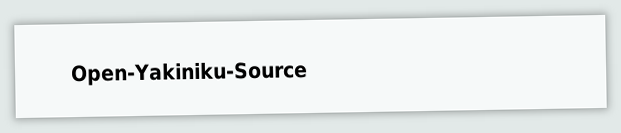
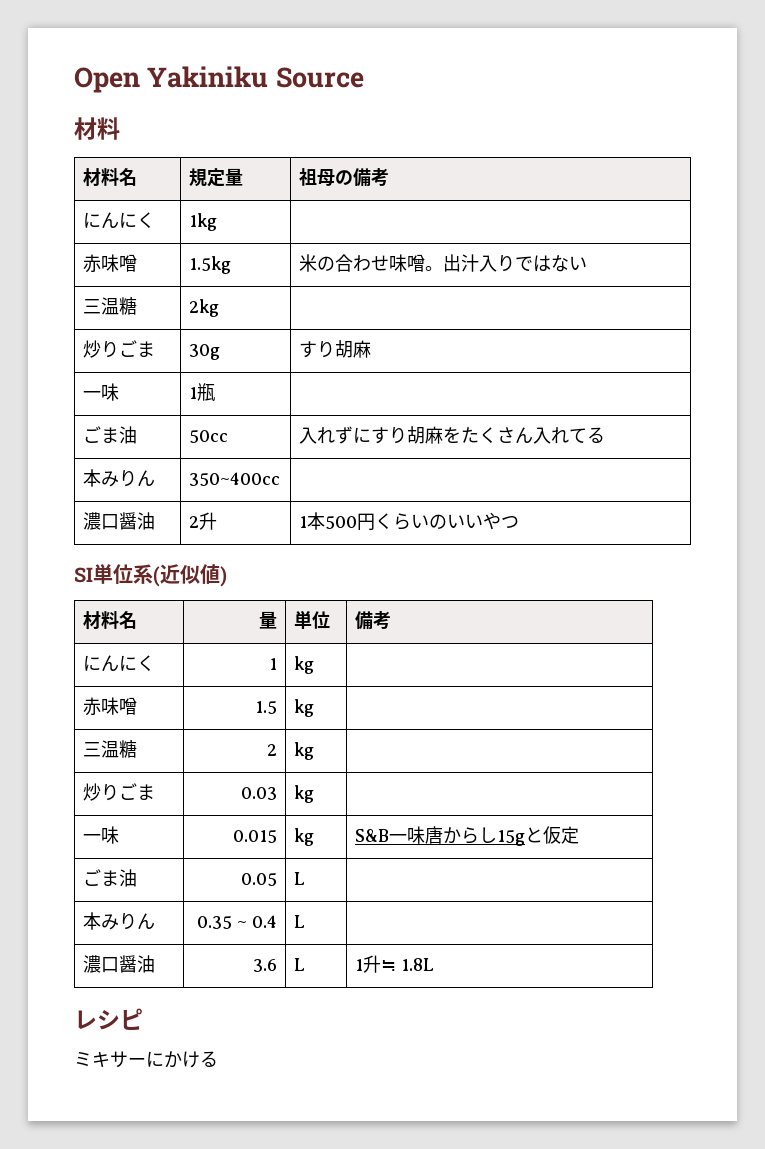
[70,61,308,87] Open-Yakiniku-Source -> [74,66,364,93] [74,117,120,140] [83,168,138,187] [189,168,244,187] [299,168,390,187] [83,212,156,229] [189,213,218,231] [83,254,138,273] [189,256,232,274] [299,254,588,272] [83,297,138,315] [189,299,220,317] [83,340,156,358] [189,344,221,360] [299,340,372,358] [83,383,120,401] [189,383,216,401] [83,426,138,444] [189,430,229,443] [299,426,606,444] [83,469,156,487] [189,472,281,486] [83,512,156,530] [189,512,218,530] [299,512,520,531] [74,564,227,587] [83,611,138,630] [258,611,277,629] [294,610,331,629] [355,611,392,630] [83,655,156,672] [268,658,277,670] [294,656,315,674] [83,697,138,716] [254,701,277,714] [294,699,315,717] [83,740,138,758] [266,744,277,756] [294,742,315,760] [83,783,156,801] [240,787,277,800] [294,785,315,803] [83,826,120,844] [232,830,277,843] [294,828,315,846] [355,826,580,846] [83,869,138,887] [240,873,277,886] [294,872,306,885] [83,912,156,930] [196,915,277,929] [294,915,306,928] [83,955,156,973] [252,959,277,972] [294,958,306,971] [355,955,435,973] [74,1008,143,1030] [74,1051,218,1068] Open Yakiniku Source // 材料 // 材料名 | 規定量 | 祖母の備考 // にんにく | 1kg | // 赤味噌 | 1.5kg | 米の合わせ味噌。出汁入りではない // 三温糖 | 2kg | // 炒りごま | 30g | すり胡麻 // 一味 | 1瓶 | // ごま油 | 50cc | 入れずにすり胡麻をたくさん入れてる // 本みりん | 350~400cc | // 濃口醤油 | 2升 | 1本500円くらいのいいやつ // SI単位系(近似値) // 材料名 | 量 | 単位 | 備考 // にんにく | 1 | kg | // 赤味噌 | 1.5 | kg | // 三温糖 | 2 | kg | // 炒りごま | 0.03 | kg | // 一味 | 0.015 | kg | S&B一味唐からし15gと仮定 // ごま油 | 0.05 | L | // 本みりん | 0.35 ~ 0.4 | L | // 濃口醤油 | 3.6 | L | 1升≒ 1.8L // レシピ // ミキサーにかける

